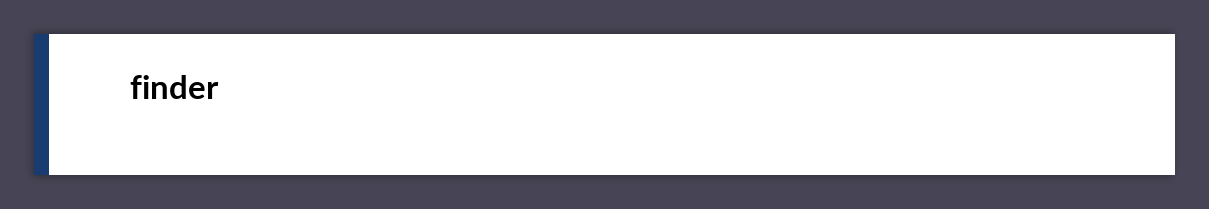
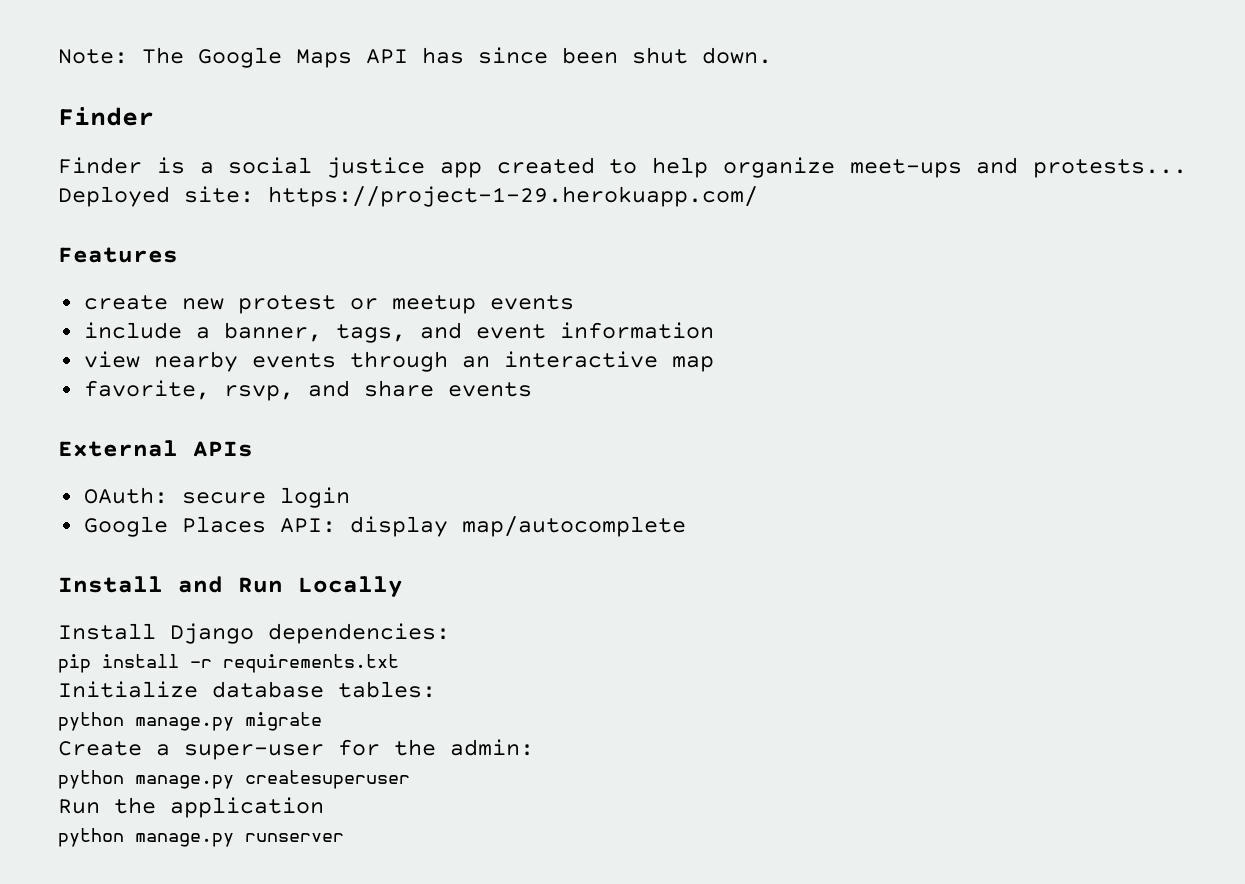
[130,75,219,99] finder -> [58,47,772,68] [58,107,154,126] [58,157,1187,178] [58,186,758,207] [58,247,178,263] [83,295,574,314] [83,322,714,343] [83,351,714,372] [83,380,532,401] [58,440,253,457] [83,487,350,508] [83,516,686,537] [58,576,403,597] [58,623,450,644] [58,654,399,673] [58,681,436,698] [58,712,322,731] [58,739,534,760] [58,770,410,789] [58,797,324,818] [58,828,344,847] Note: The Google Maps API has since been shut down. // Finder // Finder is a social justice app created to help organize meet-ups and protests... Deployed site: https://project-1-29.herokuapp.com/ // Features // create new protest or meetup events // include a banner, tags, and event information // view nearby events through an interactive map // favorite, rsvp, and share events // External APIs // OAuth: secure login // Google Places API: display map/autocomplete // Install and Run Locally // Install Django dependencies: // pip install -r requirements.txt // Initialize database tables: // python manage.py migrate // Create a super-user for the admin: // python manage.py createsuperuser // Run the application // python manage.py runserver

